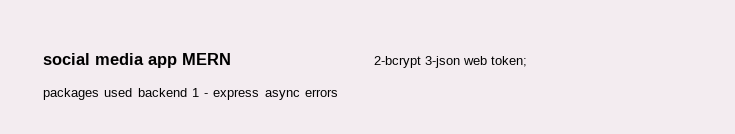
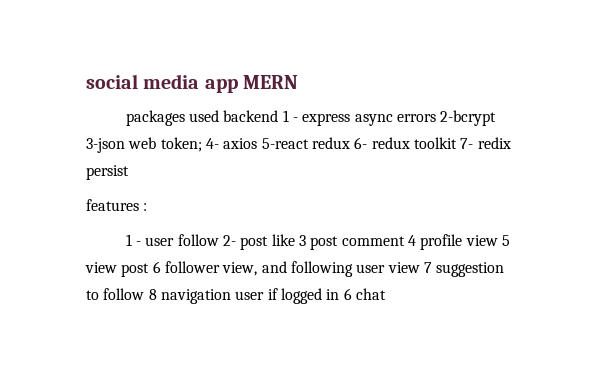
(527, 61) none -> [205,137,511,149] [86,165,129,180] [86,199,148,211] [125,234,510,250] [85,261,505,277] [86,288,386,304] 4- axios 5-react redux 6- redux toolkit 7- redix persist // features : // 1 - user follow 2- post like 3 post comment 4 profile view 5 view post 6 follower view, and following user view 7 suggestion to follow 8 navigation user if logged in 6 chat

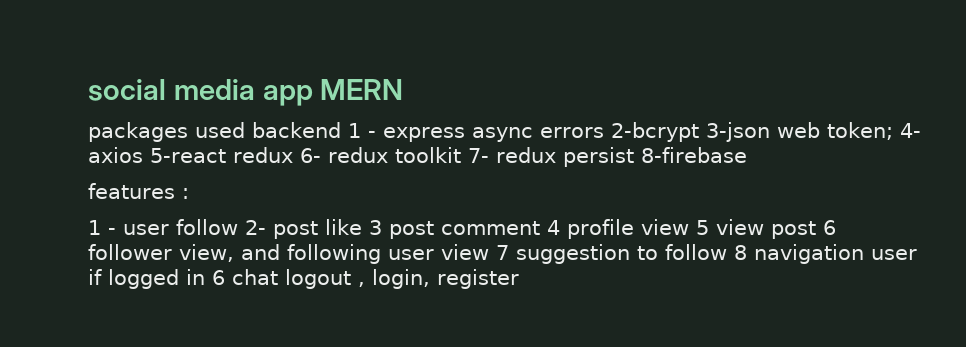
[477,137,511,149] redix -> [496,147,556,163] redux
(129, 172) none -> [641,147,747,163] 8-firebase
(386, 294) none -> [285,269,519,289] logout , login, register

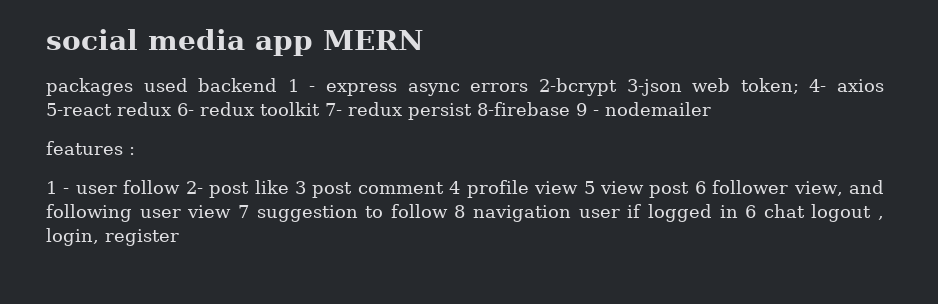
(747, 155) none -> [576,102,711,116] 9 - nodemailer

